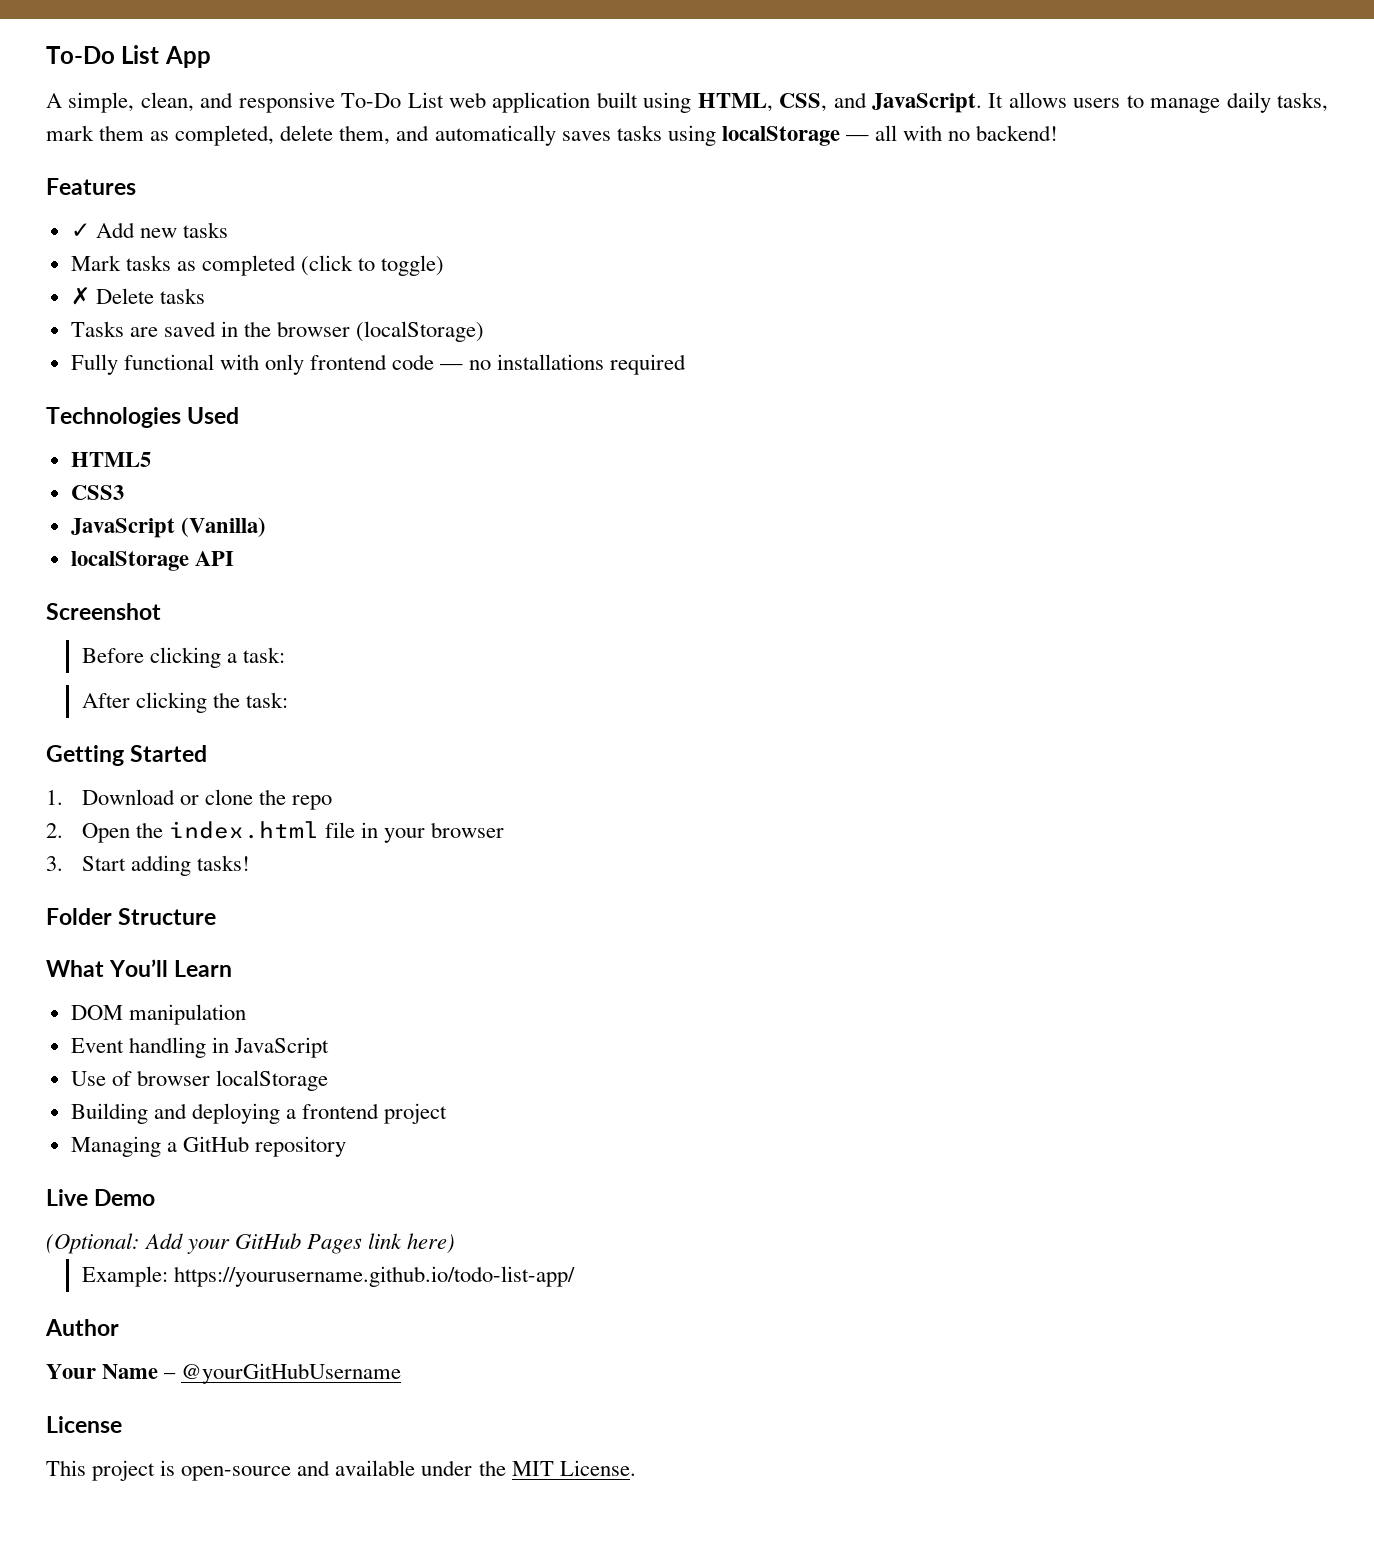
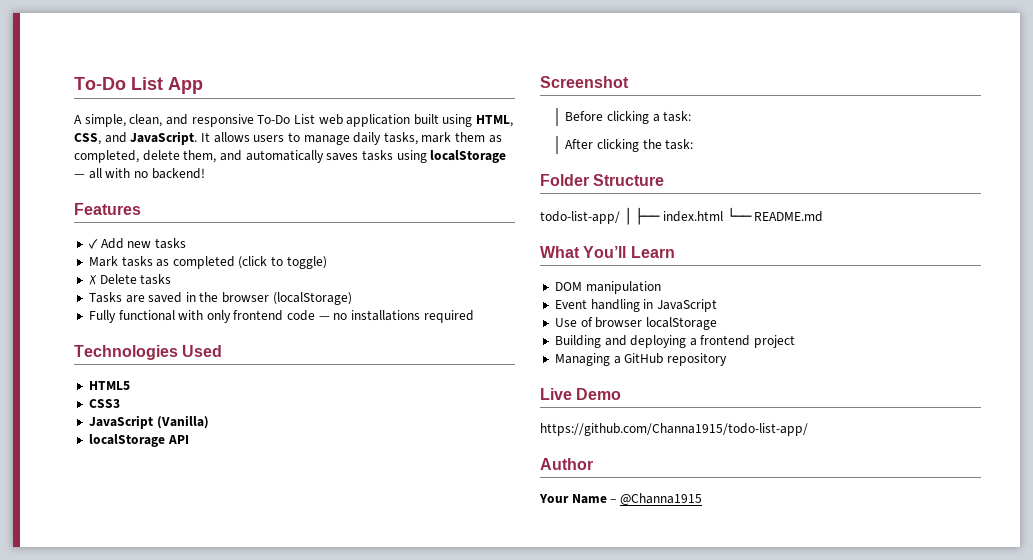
[46,745,208,766] [46,789,332,810] [46,821,505,843] [46,855,250,876] [46,908,217,925] Getting Started // 1. Download or clone the repo // 2. Open the index.html file in your browser // 3. Start adding tasks! // Folder Structure -> [540,174,665,186] [540,207,824,225] Folder Structure // todo-list-app/ │ ├── index.html └── README.md
[46,1233,456,1254] [81,1266,575,1287] [45,1319,119,1336] [46,1363,402,1384] [46,1416,122,1433] [46,1460,636,1481] (Optional: Add your GitHub Pages link here) // Example: https://yourusername.github.io/todo-list-app/ // Author // Your Name – @yourGitHubUsername // License // This project is open-source and available under the MIT License. -> [540,423,808,436] [540,458,593,470] [539,493,702,505] https://github.com/Channa1915/todo-list-app/ // Author // Your Name – @Channa1915

